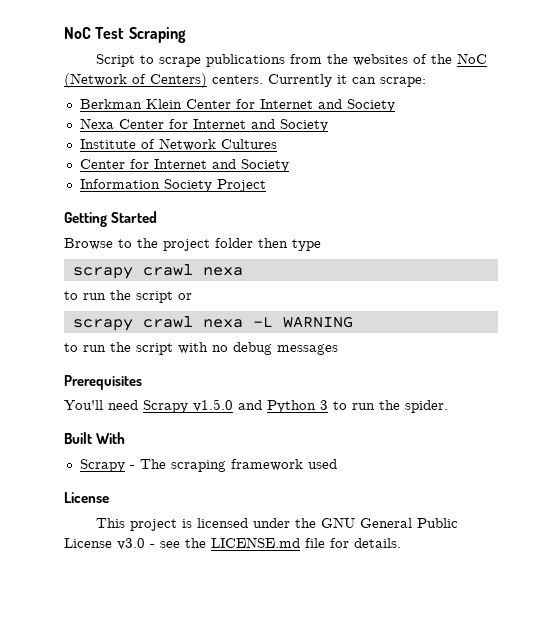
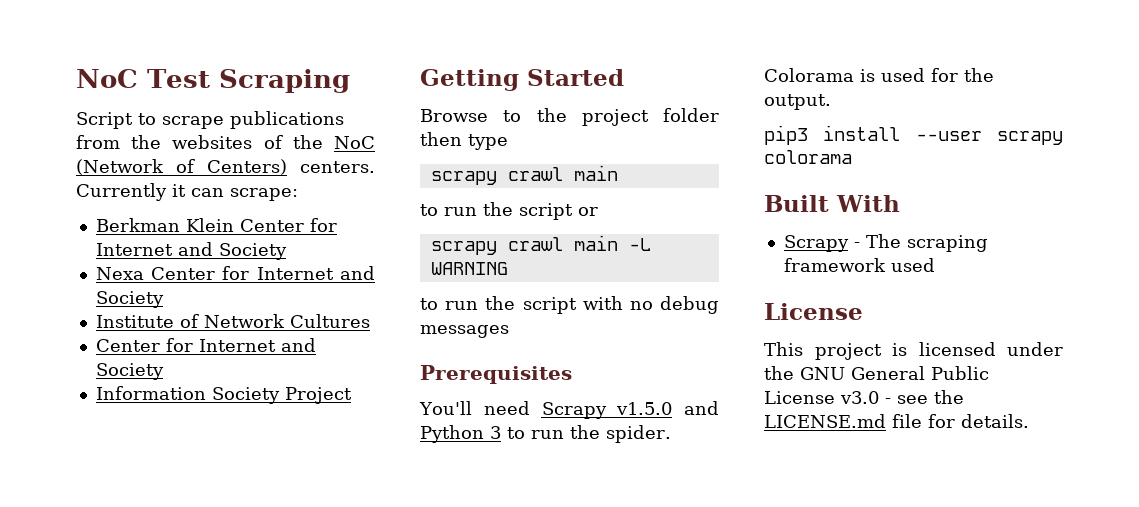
[202,267,243,276] nexa -> [573,165,618,181] main
[202,319,243,328] nexa -> [573,235,618,251] main
(448, 406) none -> [764,68,994,82] [764,94,831,110] [764,125,1063,145] [764,150,852,164] Colorama is used for the output. // pip3 install --user scrapy colorama

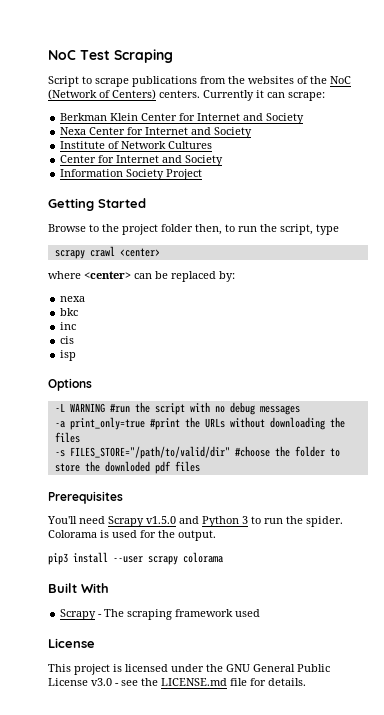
[420,132,508,150] [430,165,618,185] [420,202,598,220] [430,235,618,255] then type // scrapy crawl main // to run the script or // scrapy crawl main -> [195,224,339,235] [54,246,160,259] [48,271,235,282] [60,296,86,302] [60,308,79,316] [60,322,77,330] [60,336,75,344] [60,350,77,361] [48,378,92,391] then, to run the script, type // scrapy crawl <center> // where <center> can be replaced by: // nexa // bkc // inc // cis // isp // Options //
[420,298,479,310] // to run -> [109,403,130,413] #run
(509, 331) none -> [54,417,345,430] [54,432,80,443] [54,446,340,459] [54,461,200,474] // -a print_only=true #print the URLs without downloading the files // -s FILES_STORE="/path/to/valid/dir" #choose the folder to store the downloded pdf files

